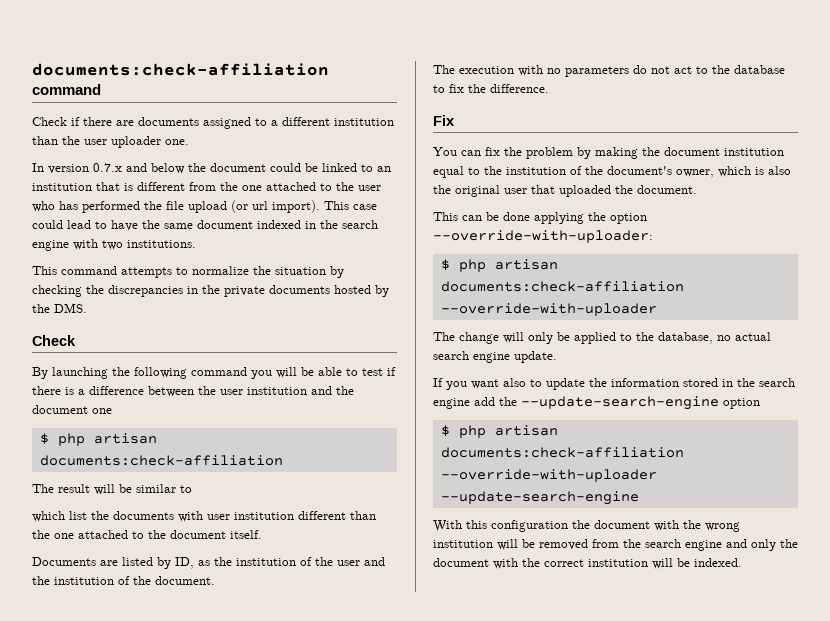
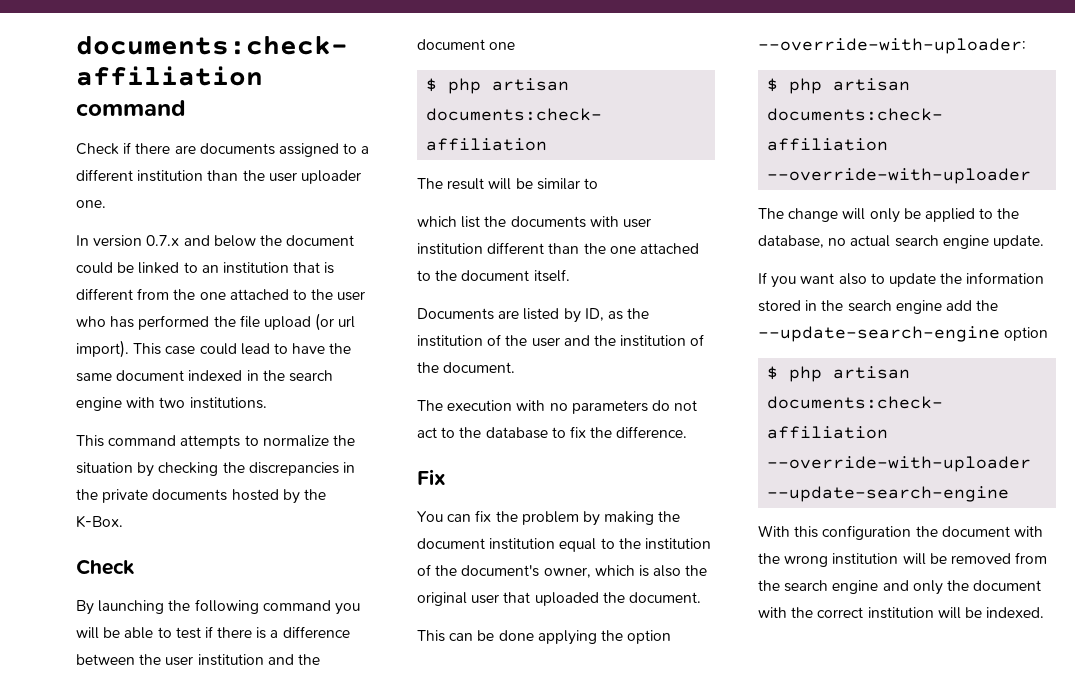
[54,303,87,313] DMS. -> [76,515,123,528] K-Box.

